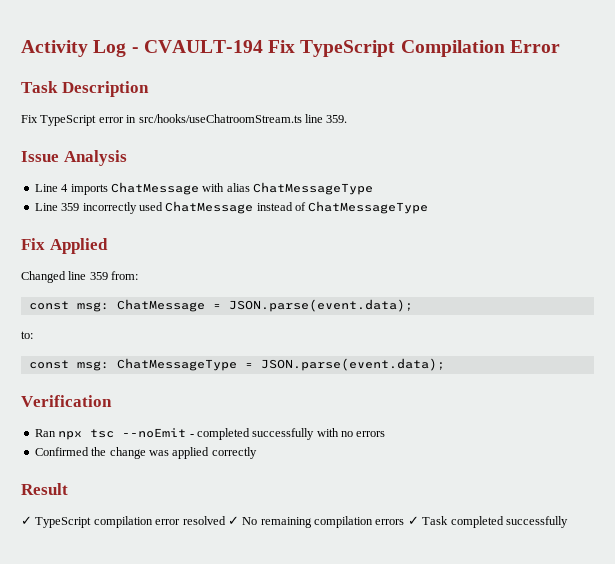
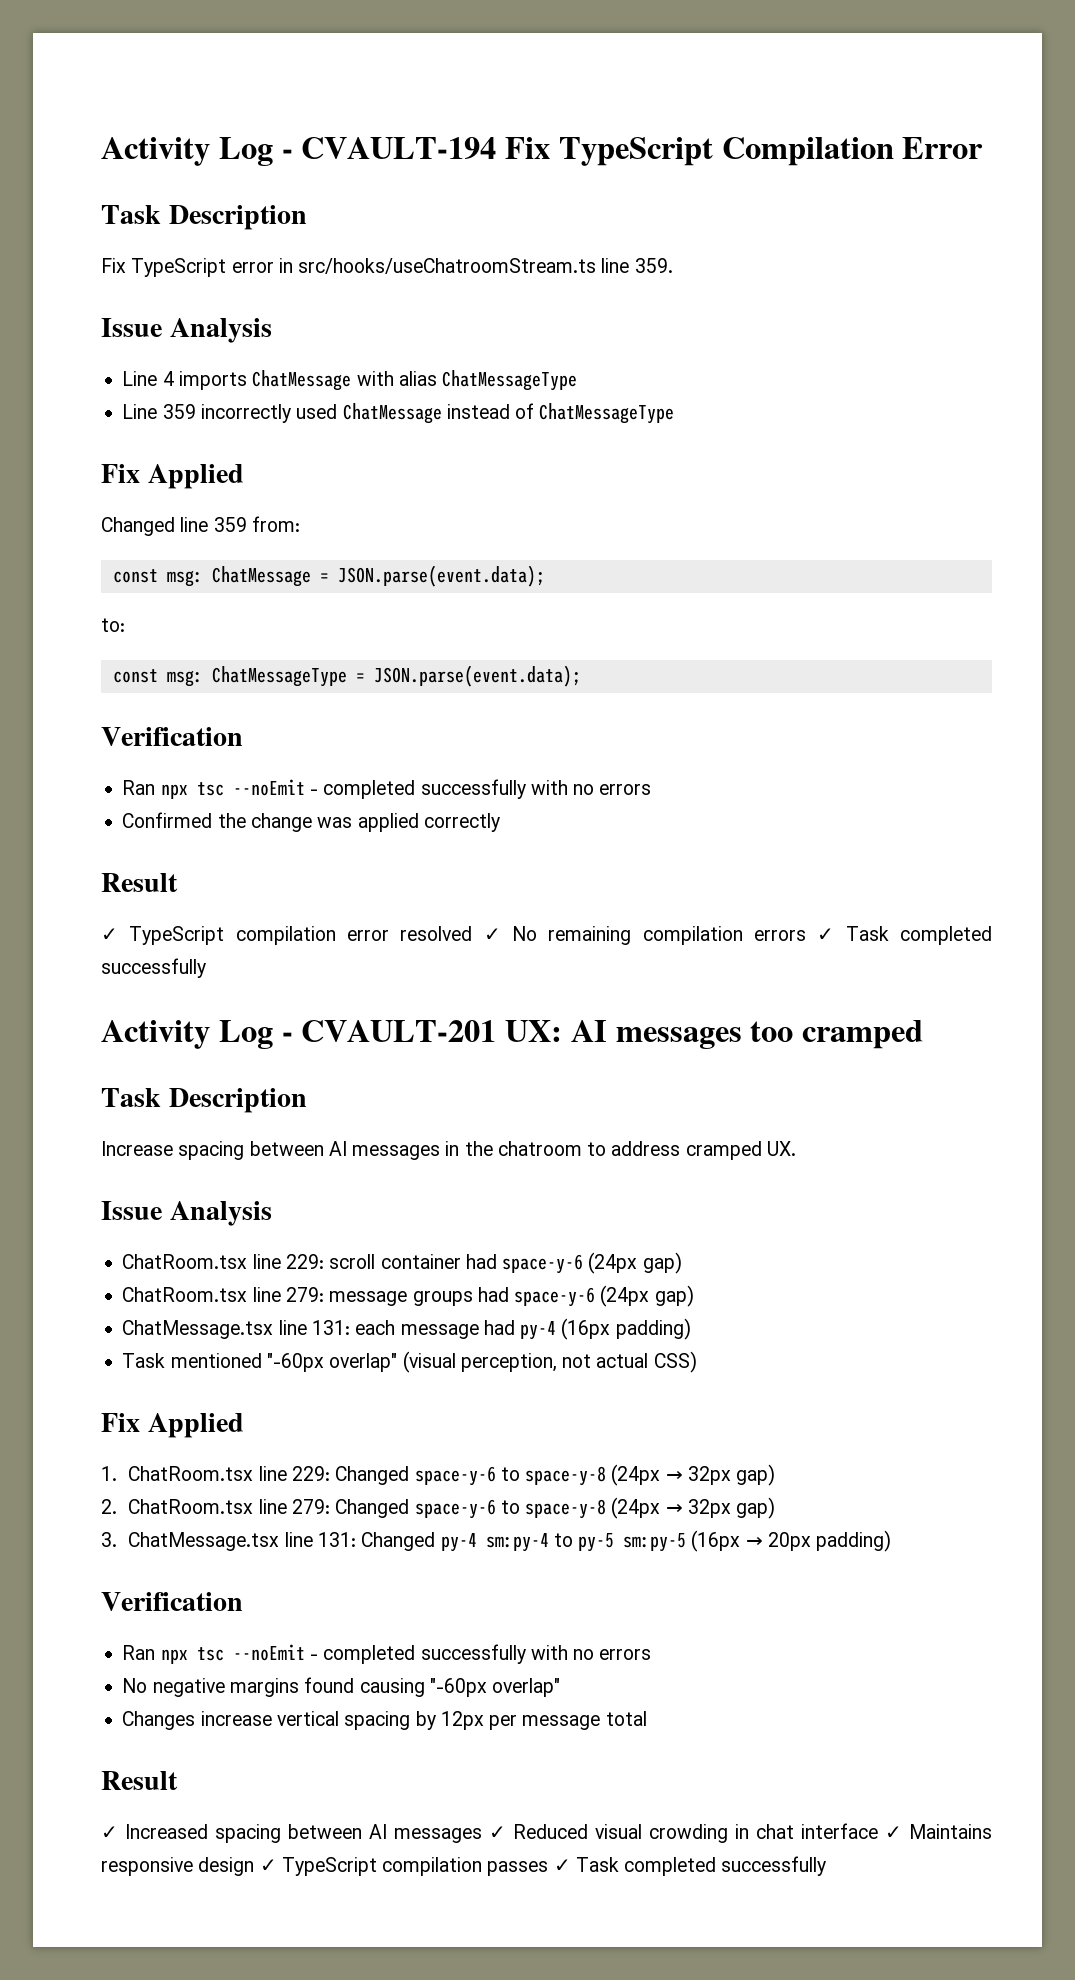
(568, 522) none -> [101,1020,924,1049] [101,1088,307,1113] [101,1141,796,1160] [101,1201,272,1226] [122,1252,682,1274] [122,1285,694,1307] [122,1318,691,1340] [122,1351,697,1373] [101,1413,244,1438] [101,1464,776,1486] [101,1497,776,1519] [101,1530,892,1552] [101,1592,243,1611] [122,1644,652,1664] [122,1677,561,1697] [122,1711,647,1730] [101,1771,178,1790] [101,1823,992,1843] [101,1856,827,1876] // Activity Log - CVAULT-201 UX: AI messages too cramped // Task Description // Increase spacing between AI messages in the chatroom to address cramped UX. // Issue Analysis // ChatRoom.tsx line 229: scroll container had space-y-6 (24px gap) // ChatRoom.tsx line 279: message groups had space-y-6 (24px gap) // ChatMessage.tsx line 131: each message had py-4 (16px padding) // Task mentioned "-60px overlap" (visual perception, not actual CSS) // Fix Applied // 1. ChatRoom.tsx line 229: Changed space-y-6 to space-y-8 (24px → 32px gap) // 2. ChatRoom.tsx line 279: Changed space-y-6 to space-y-8 (24px → 32px gap) // 3. ChatMessage.tsx line 131: Changed py-4 sm:py-4 to py-5 sm:py-5 (16px → 20px padding) // Verification // Ran npx tsc --noEmit - completed successfully with no errors // No negative margins found causing "-60px overlap" // Changes increase vertical spacing by 12px per message total // Result // ✓ Increased spacing between AI messages ✓ Reduced visual crowding in chat interface ✓ Maintains responsive design ✓ TypeScript compilation passes ✓ Task completed successfully

